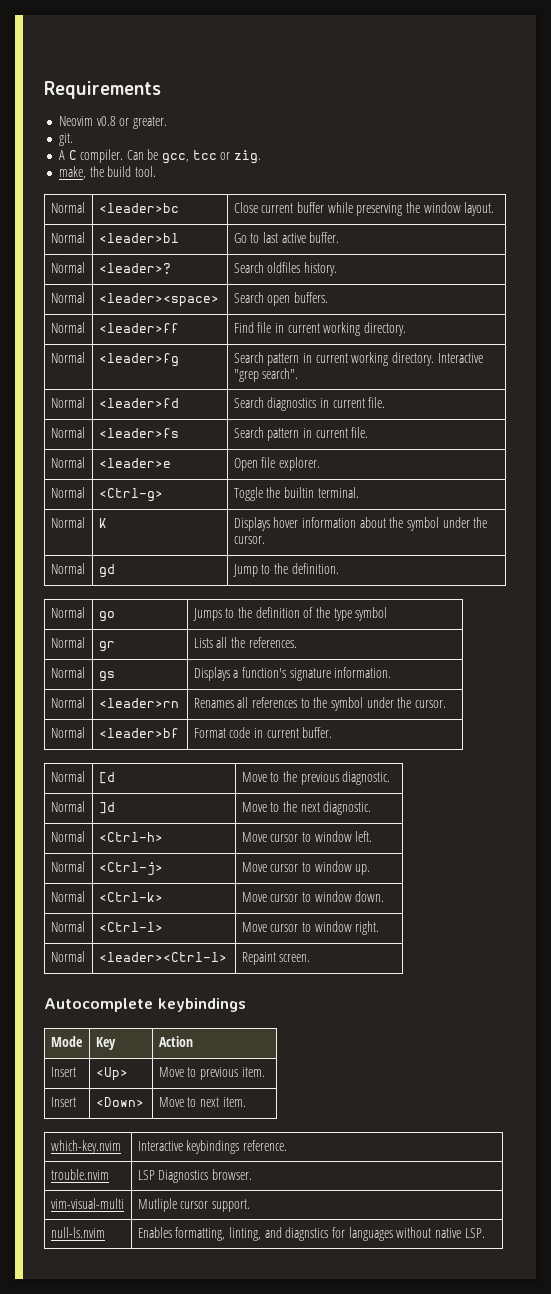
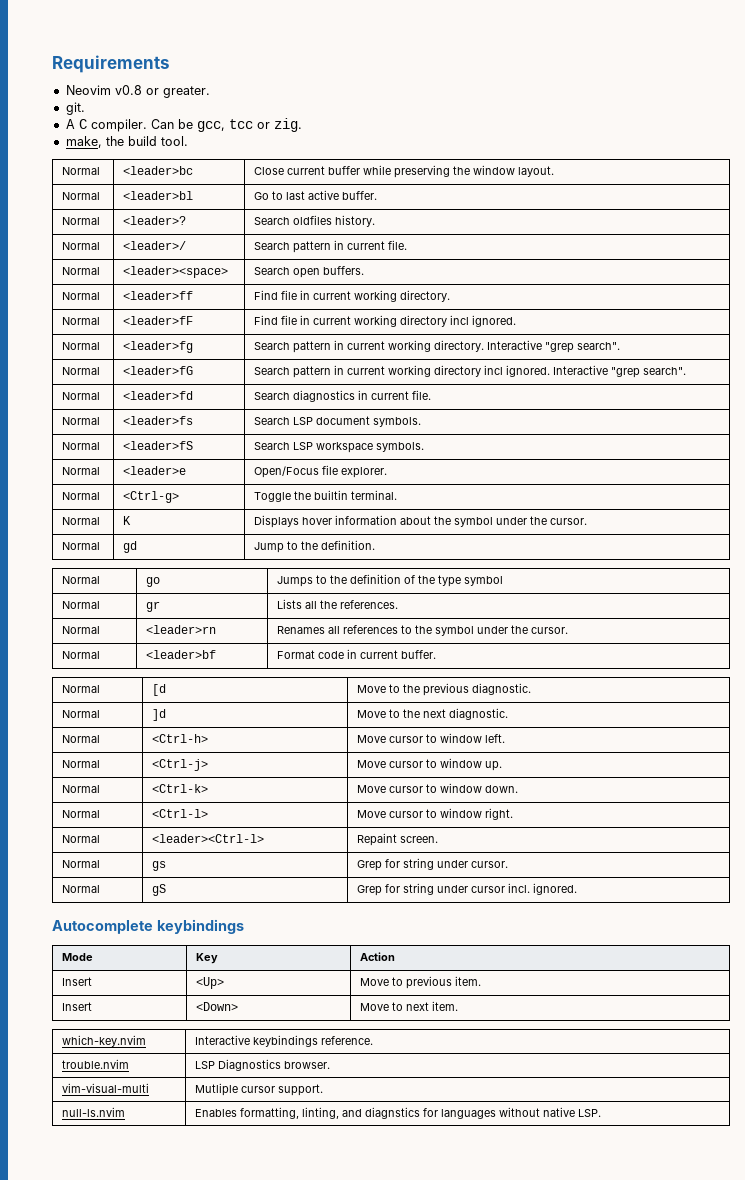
(338, 269) none -> [61,242,100,250] [122,241,186,250] [253,240,407,253] // Normal | <leader>/ | Search pattern in current file.
(407, 329) none -> [61,317,100,325] [122,316,193,325] [253,315,516,327] // Normal | <leader>fF | Find file in current working directory incl ignored.
(299, 373) none -> [61,367,100,375] [122,366,193,375] [253,365,686,378] // Normal | <leader>fG | Search pattern in current working directory incl ignored. Interactive "grep search".
[267,427,369,441] pattern in current file. -> [292,416,421,427] [61,442,100,450] [122,441,193,450] [253,442,424,453] LSP document symbols. // Normal | <leader>fS | Search LSP workspace symbols.
[233,458,258,471] Open -> [253,466,319,478] Open/Focus
[50,667,85,678] [98,671,115,682] [193,667,392,681] // Normal | gs | Displays a function's signature information. -> (398, 604) none
(311, 958) none -> [61,860,100,868] [151,861,166,871] [356,858,508,871] [61,885,100,893] [151,884,166,896] [356,883,577,896] // Normal | gs | Grep for string under cursor. // Normal | gS | Grep for string under cursor incl. ignored.

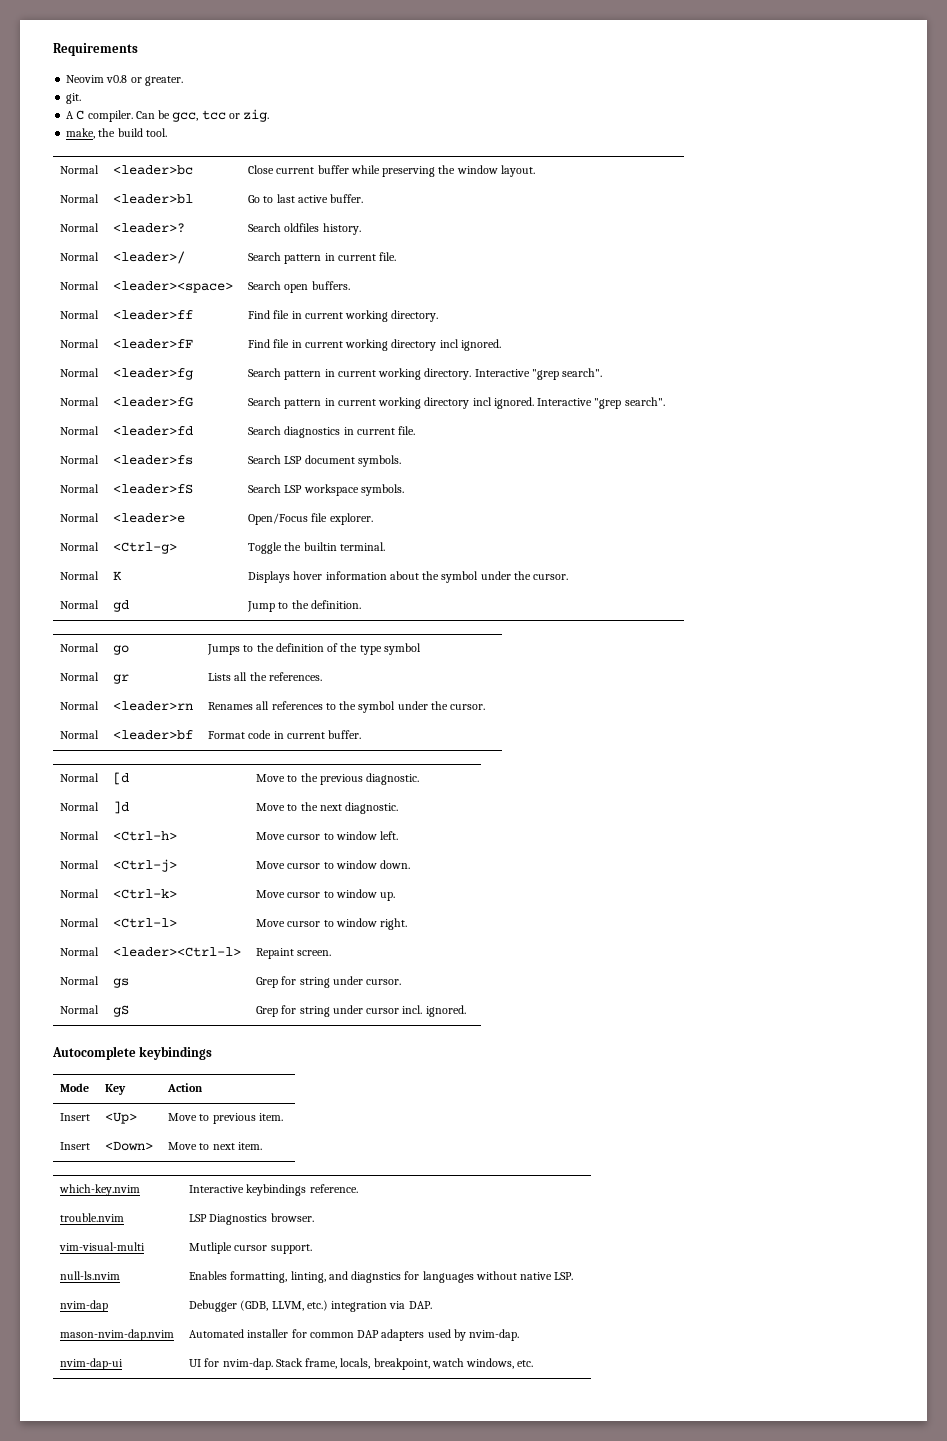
[484,761,502,771] up. -> [380,860,411,869] down.
[484,785,518,793] down. -> [380,892,396,901] up.
(601, 1113) none -> [60,1300,109,1312] [189,1300,432,1312] [60,1329,175,1341] [189,1329,520,1341] [60,1358,124,1370] [189,1358,534,1370] // nvim-dap | Debugger (GDB, LLVM, etc.) integration via DAP. // mason-nvim-dap.nvim | Automated installer for common DAP adapters used by nvim-dap. // nvim-dap-ui | UI for nvim-dap. Stack frame, locals, breakpoint, watch windows, etc.

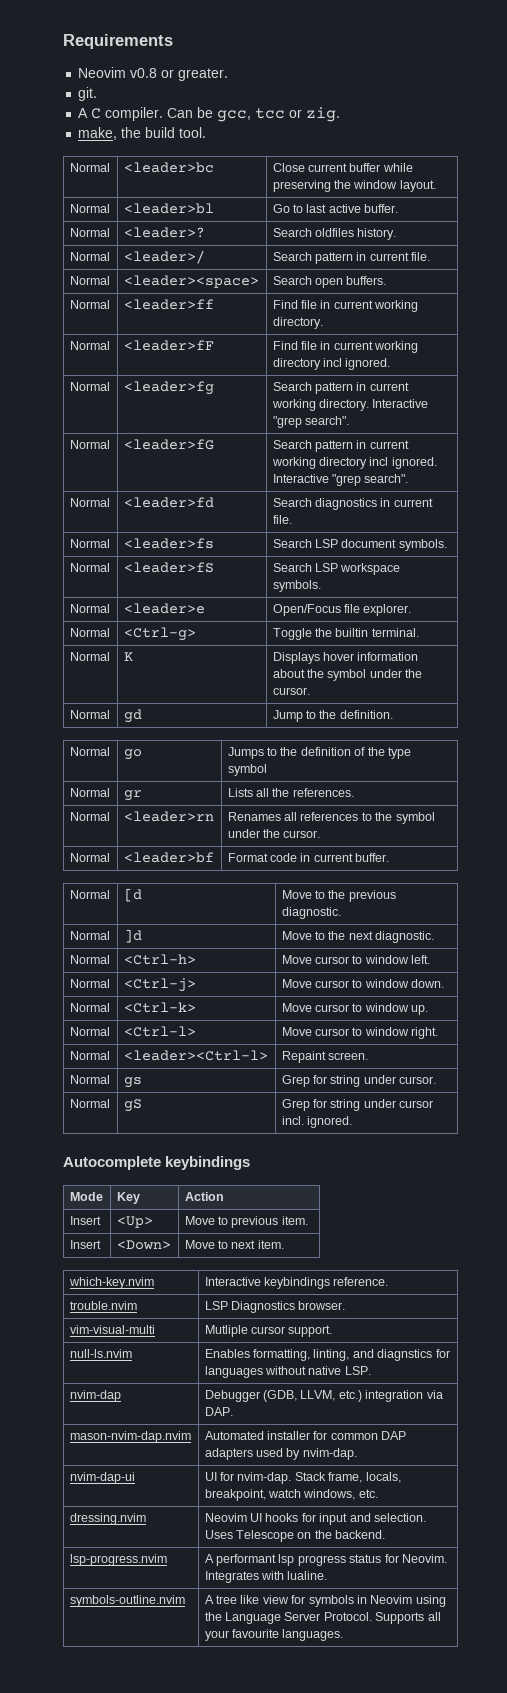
(534, 1363) none -> [69,1513,146,1525] [204,1513,426,1525] [204,1530,386,1542] [69,1554,167,1566] [204,1554,447,1566] [204,1571,328,1583] [69,1595,185,1607] [204,1595,446,1607] [204,1612,441,1624] [204,1629,344,1641] // dressing.nvim | Neovim UI hooks for input and selection. Uses Telescope on the backend. // lsp-progress.nvim | A performant lsp progress status for Neovim. Integrates with lualine. // symbols-outline.nvim | A tree like view for symbols in Neovim using the Language Server Protocol. Supports all your favourite languages.

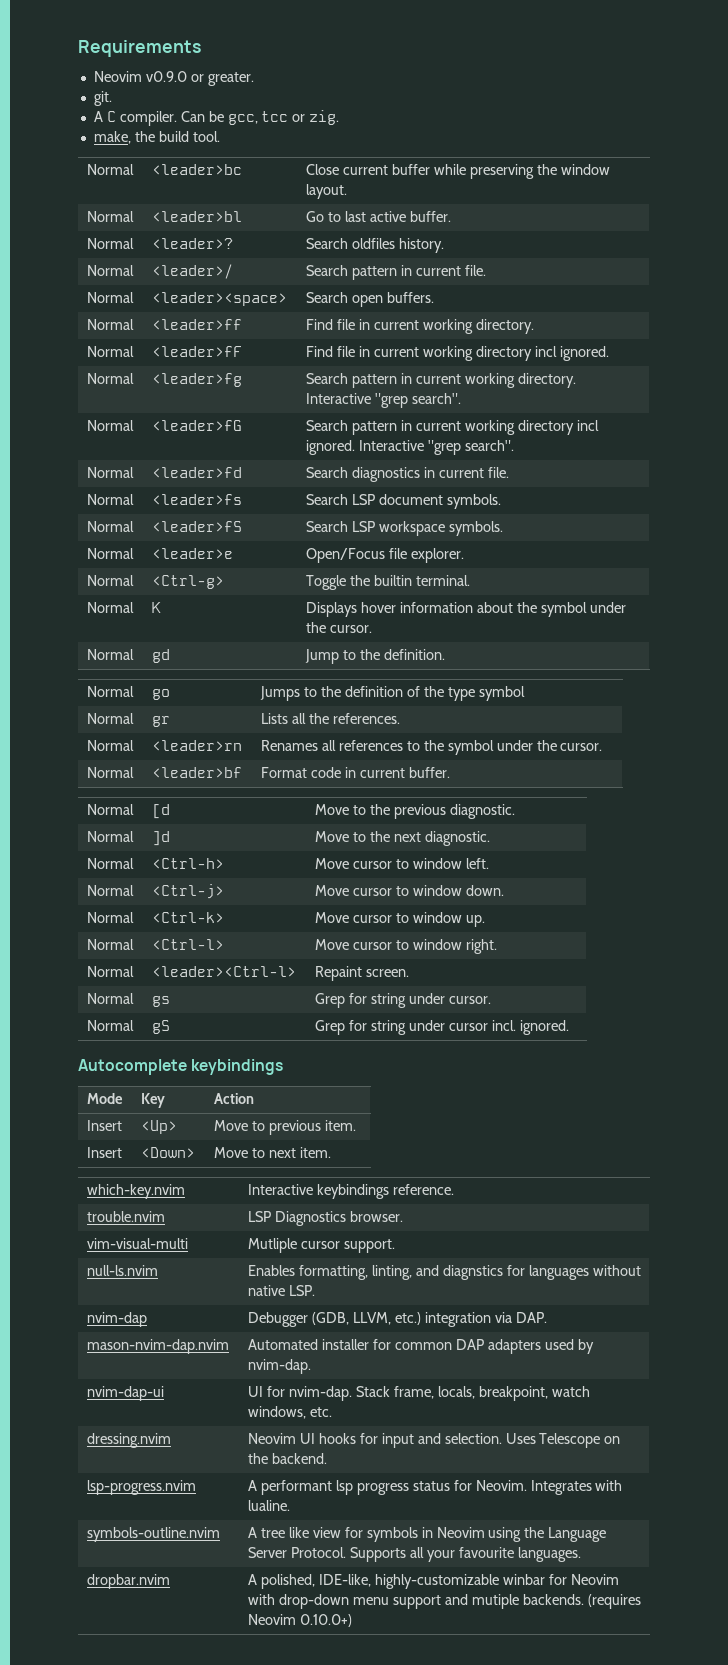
[130,68,158,78] v0.8 -> [145,71,187,82] v0.9.0
(344, 1635) none -> [87,1574,171,1589] [248,1574,619,1589] [248,1594,641,1609] [248,1614,353,1627] // dropbar.nvim | A polished, IDE-like, highly-customizable winbar for Neovim with drop-down menu support and mutiple backends. (requires Neovim 0.10.0+)

